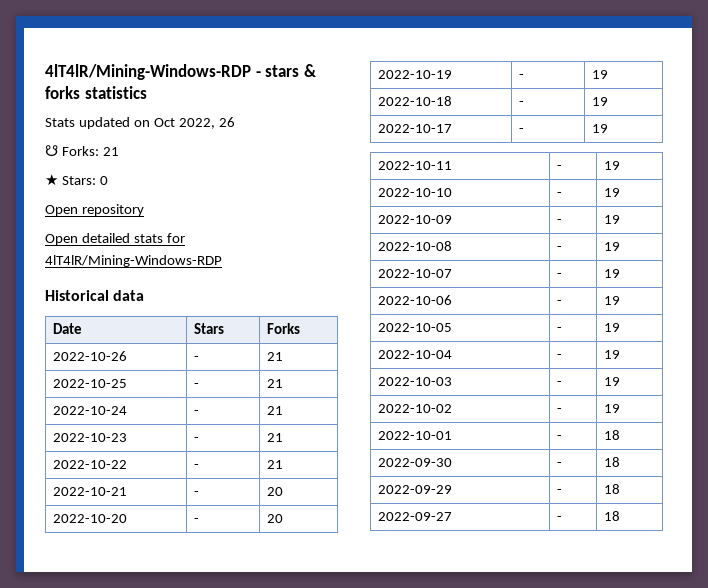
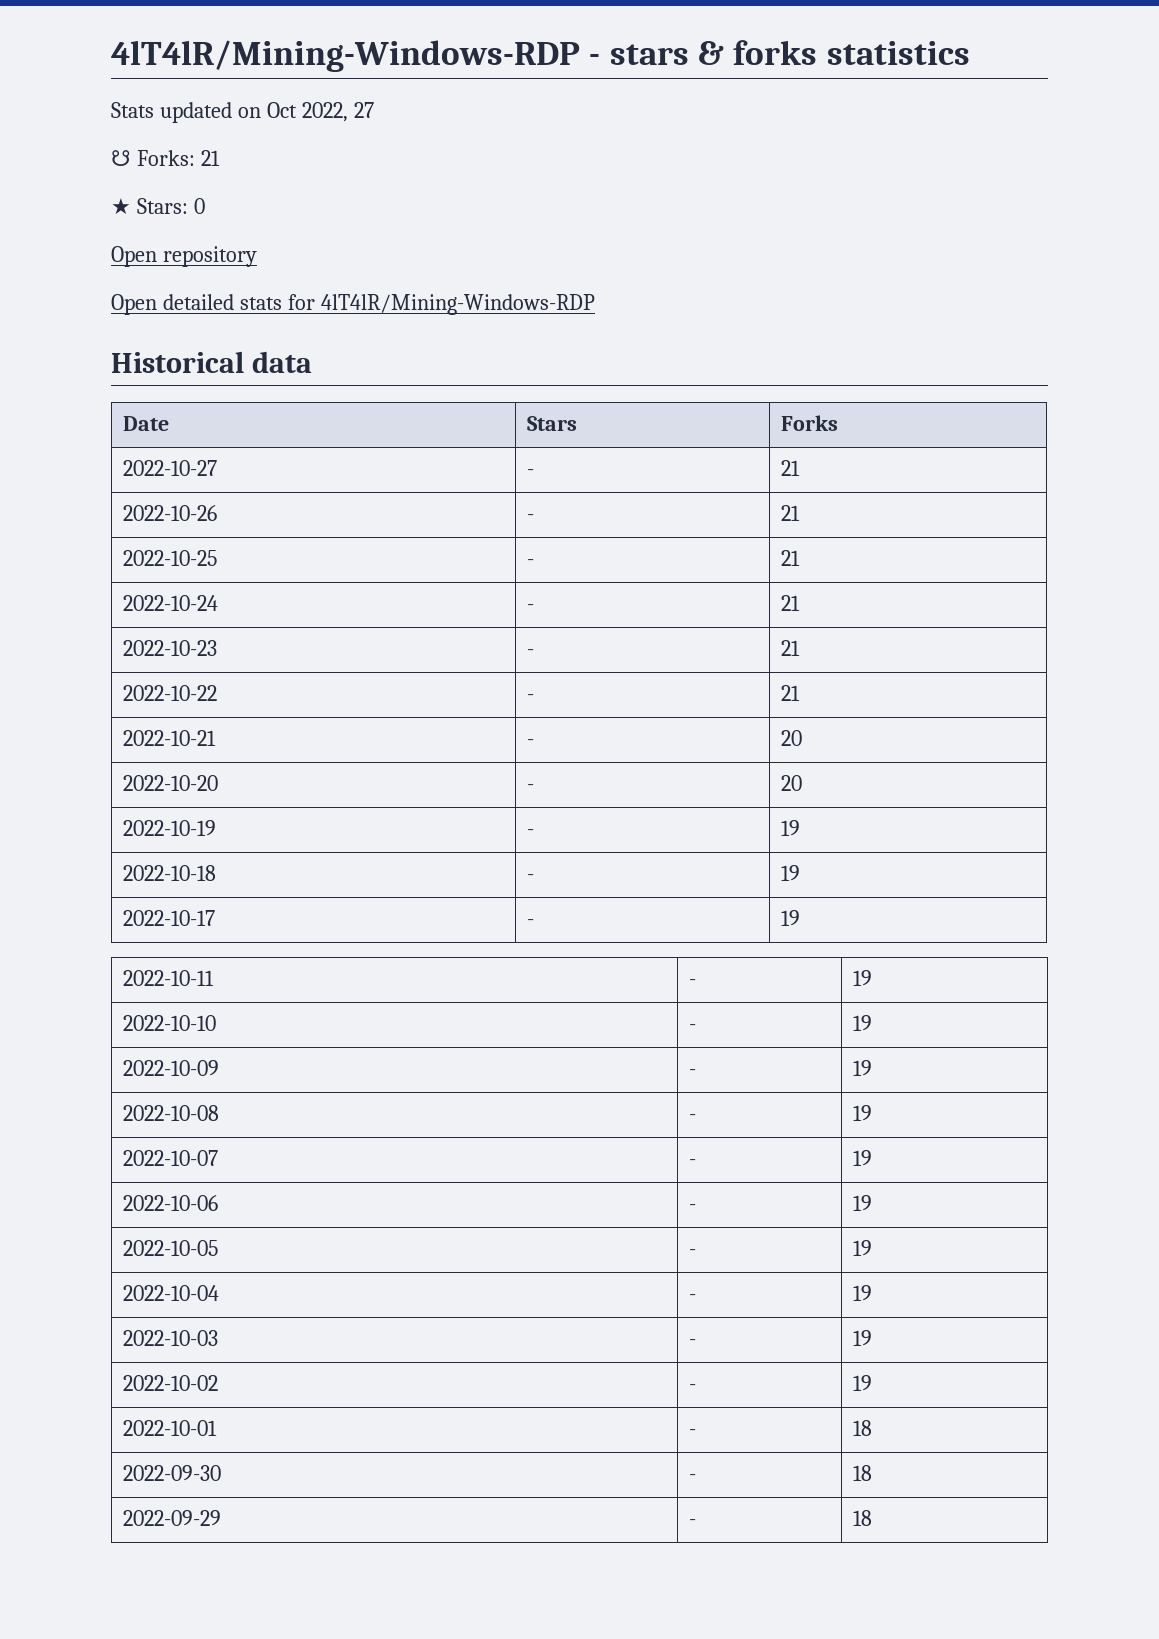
[218,117,235,127] 26 -> [353,102,374,118] 27
(301, 328) none -> [123,460,218,476] [527,469,535,476] [781,460,801,476] // 2022-10-27 | - | 21
[378,512,453,521] [557,516,563,521] [604,511,621,521] // 2022-09-27 | - | 18 -> (873, 1518) none

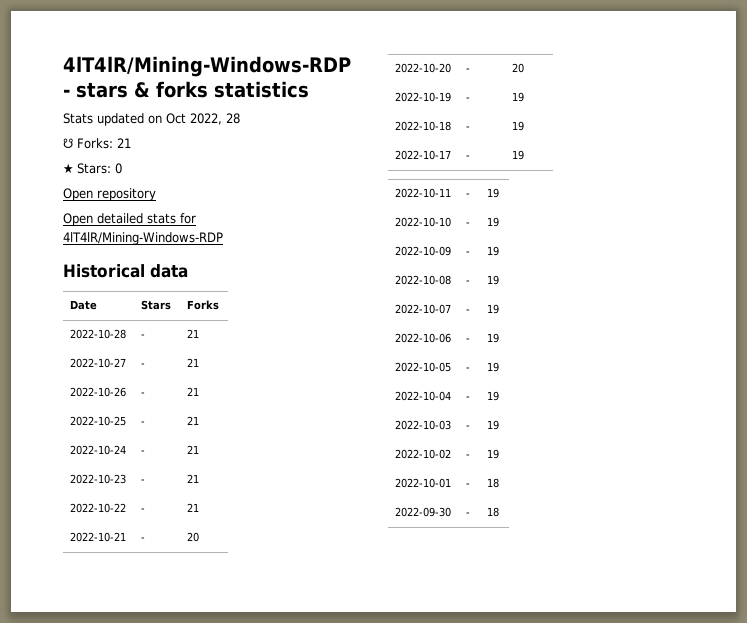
[353,102,374,118] 27 -> [226,113,240,124] 28
(839, 423) none -> [70,329,127,339] [141,334,146,338] [187,329,200,338] // 2022-10-28 | - | 21
[123,1510,222,1526] [689,1519,697,1526] [853,1510,873,1526] // 2022-09-29 | - | 18 -> (500, 512) none

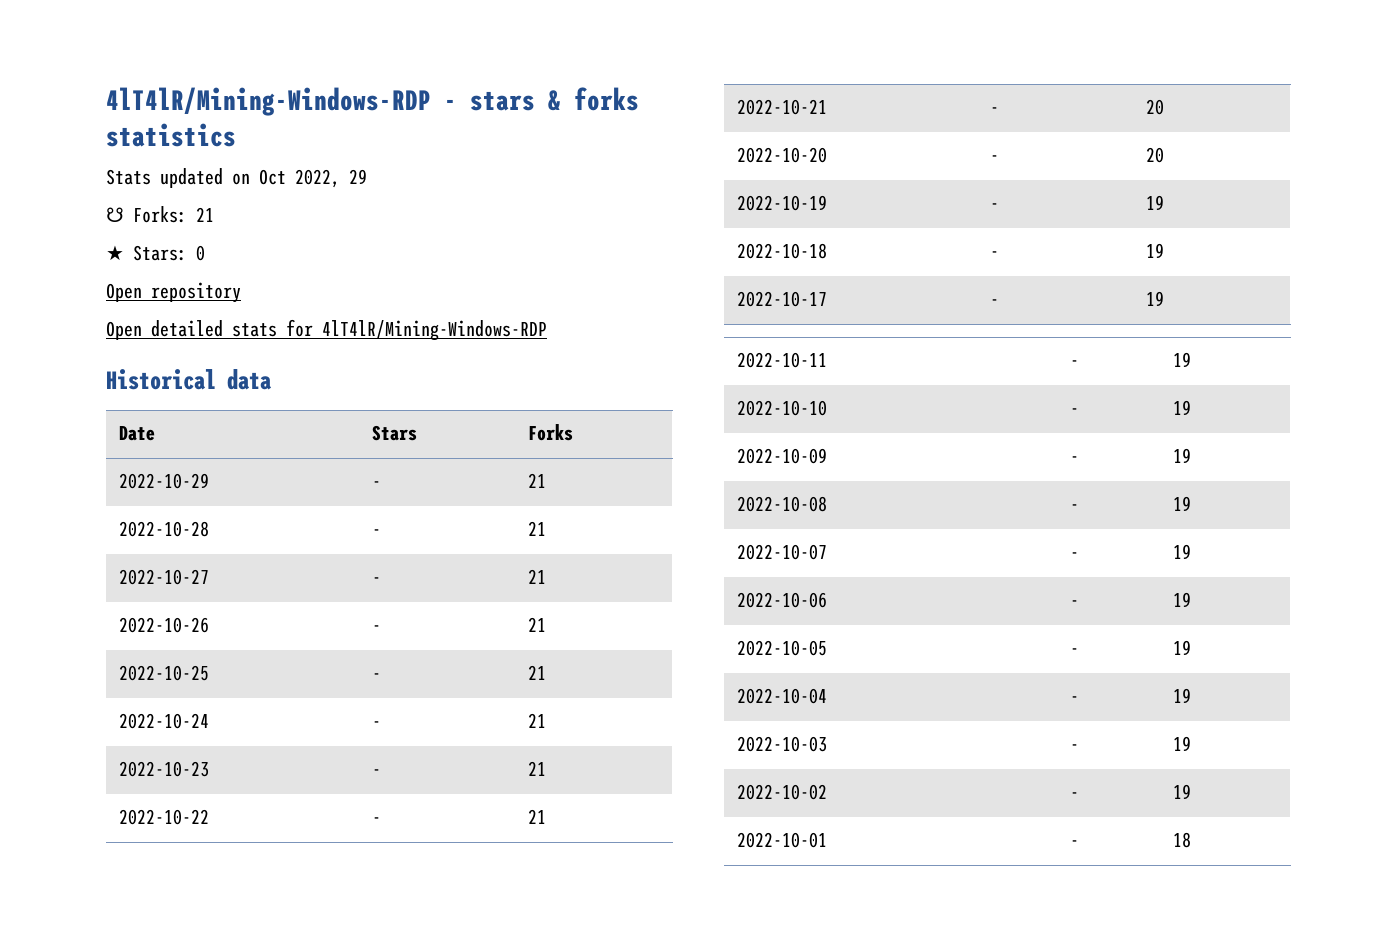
[226,113,240,124] 28 -> [349,169,367,184] 29
(220, 305) none -> [119,473,210,489] [372,481,382,488] [528,473,547,488] // 2022-10-29 | - | 21
[395,507,452,517] [466,512,471,516] [487,507,500,517] // 2022-09-30 | - | 18 -> (1192, 840) none

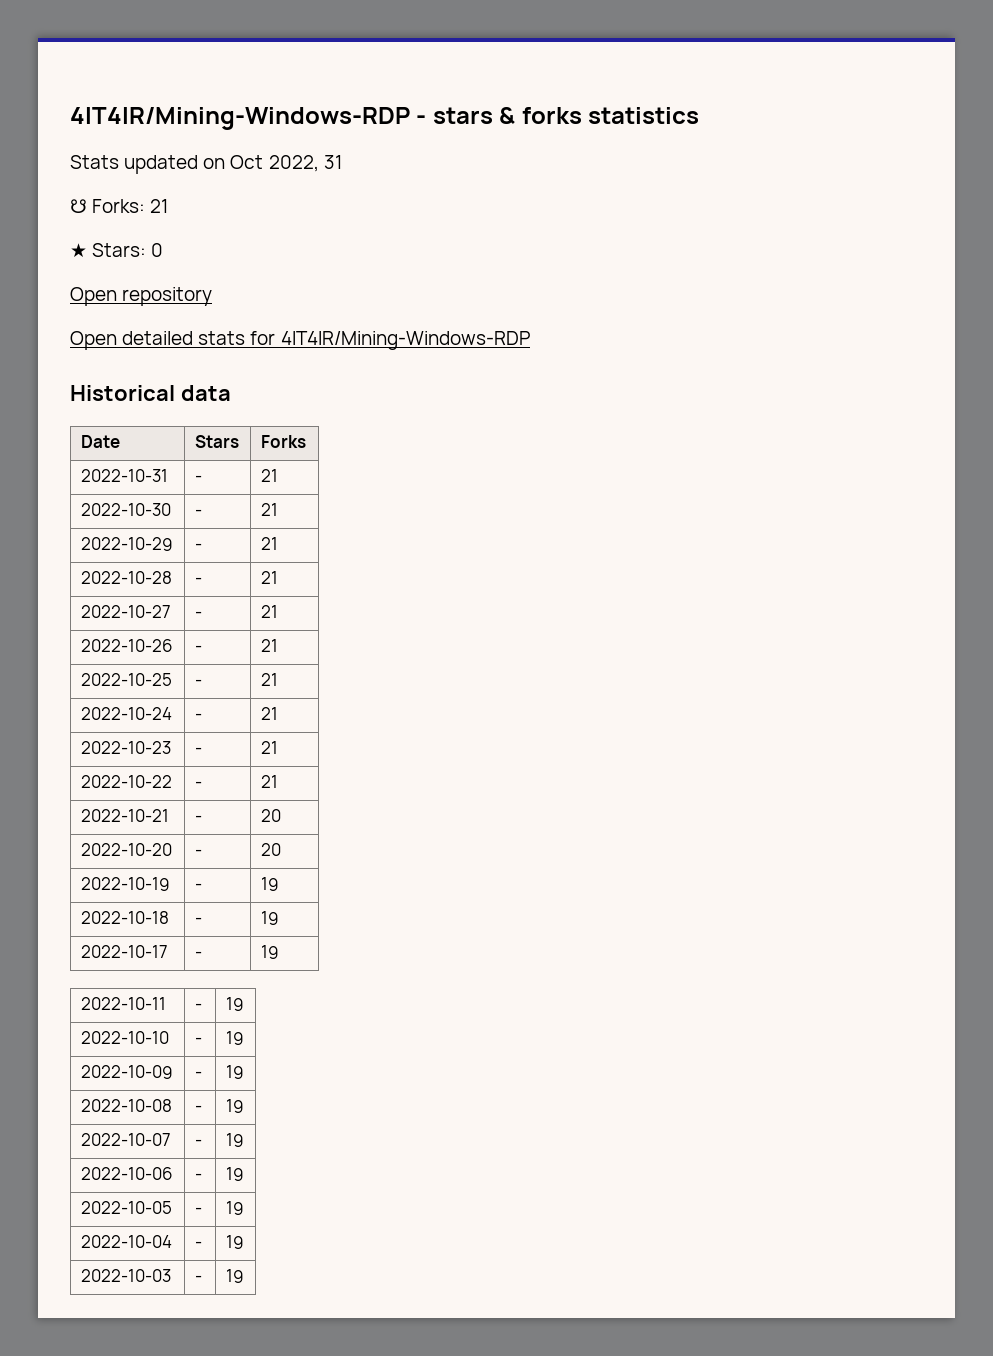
[349,169,367,184] 29 -> [323,155,342,169] 31
(574, 432) none -> [80,469,168,482] [194,475,202,482] [260,469,278,482] [80,503,171,516] [194,509,202,516] [260,503,278,516] // 2022-10-31 | - | 21 // 2022-10-30 | - | 21
[737,784,828,800] [1070,792,1080,799] [1173,784,1192,799] [737,832,828,848] [1070,840,1080,847] [1173,832,1192,848] // 2022-10-02 | - | 19 // 2022-10-01 | - | 18 -> (244, 1276) none

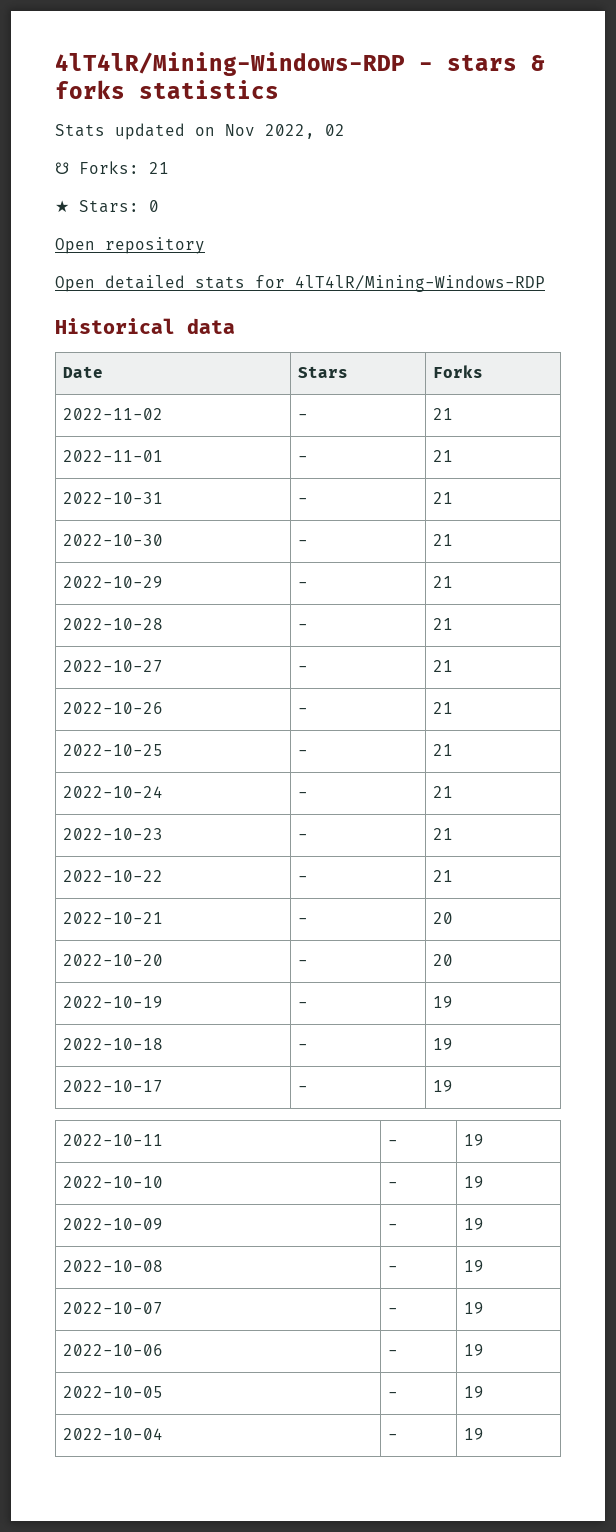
[230,155,342,172] Oct 2022, 31 -> [225,124,345,139] Nov 2022, 02
(306, 441) none -> [63,408,164,420] [298,414,309,420] [433,408,454,420] [63,450,164,462] [298,456,309,462] [433,450,454,462] // 2022-11-02 | - | 21 // 2022-11-01 | - | 21
[80,1269,171,1282] [194,1275,202,1282] [225,1269,244,1283] // 2022-10-03 | - | 19 -> (485, 1434) none

